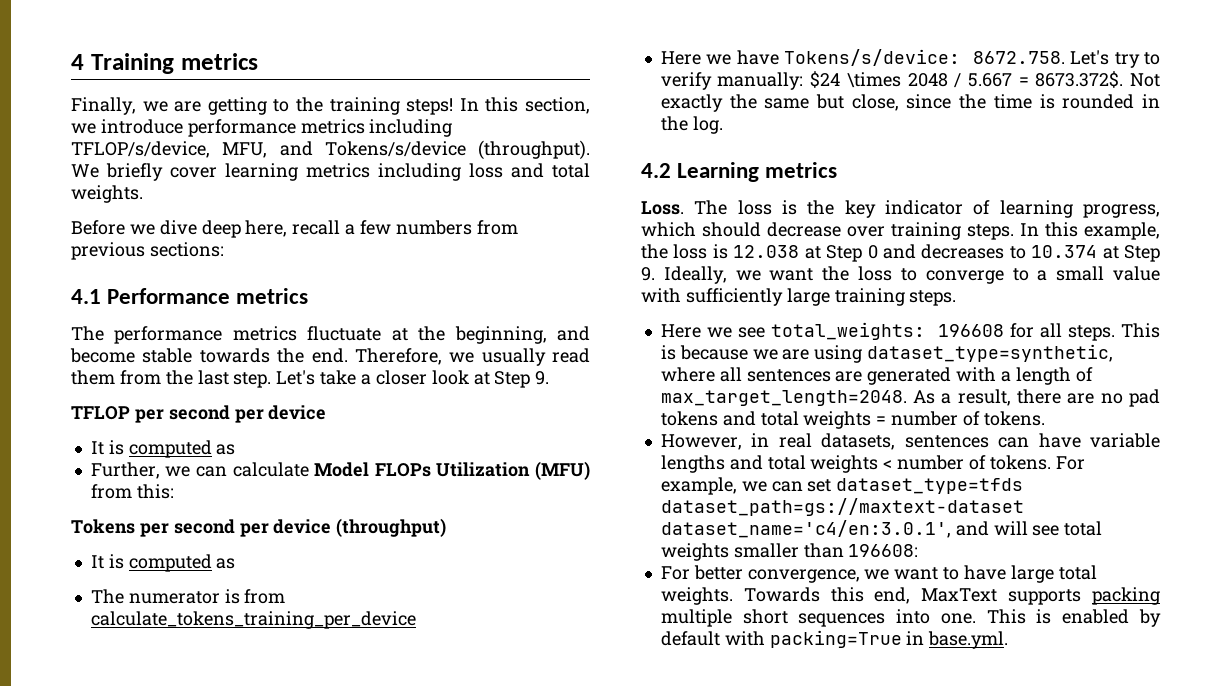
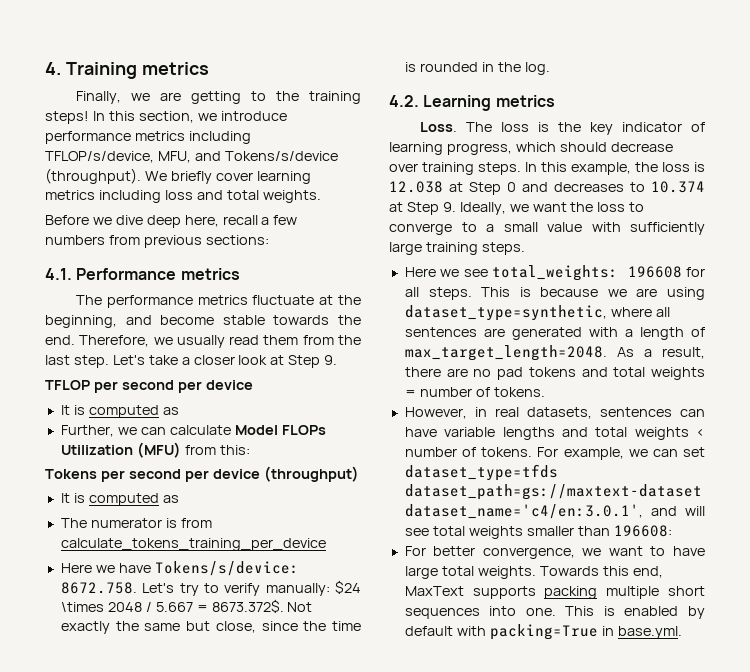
[71,54,84,70] 4 -> [45,62,61,75] 4.
[71,289,101,304] 4.1 -> [45,268,72,280] 4.1.
[641,163,671,178] 4.2 -> [389,95,419,107] 4.2.

